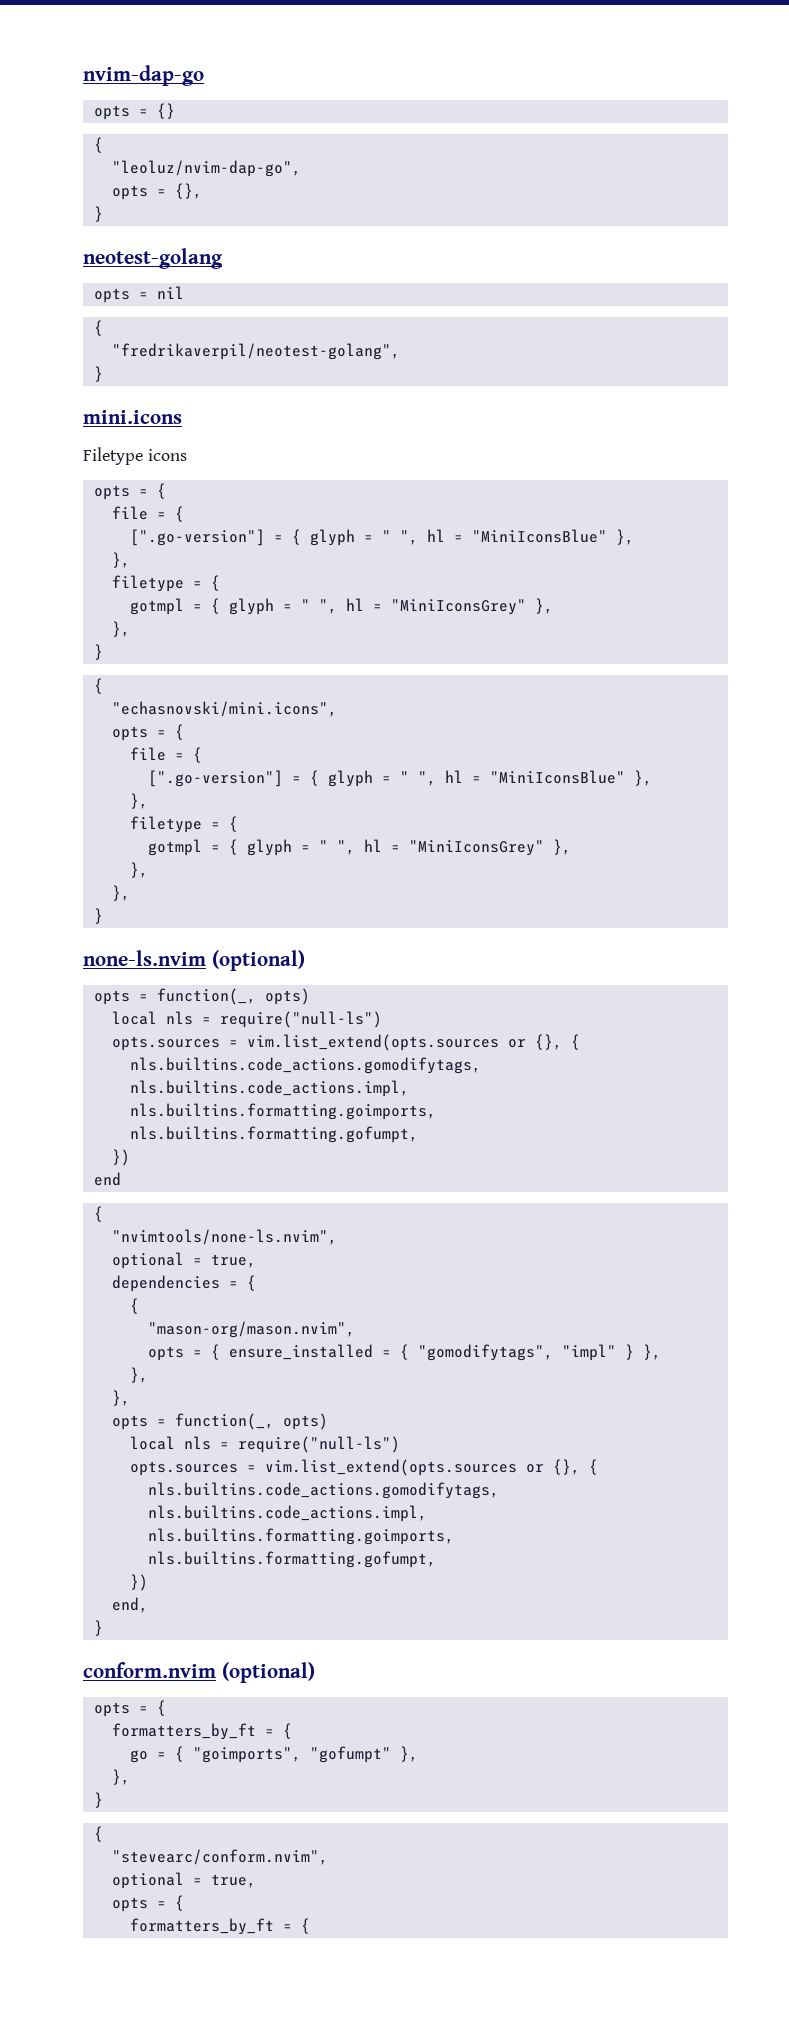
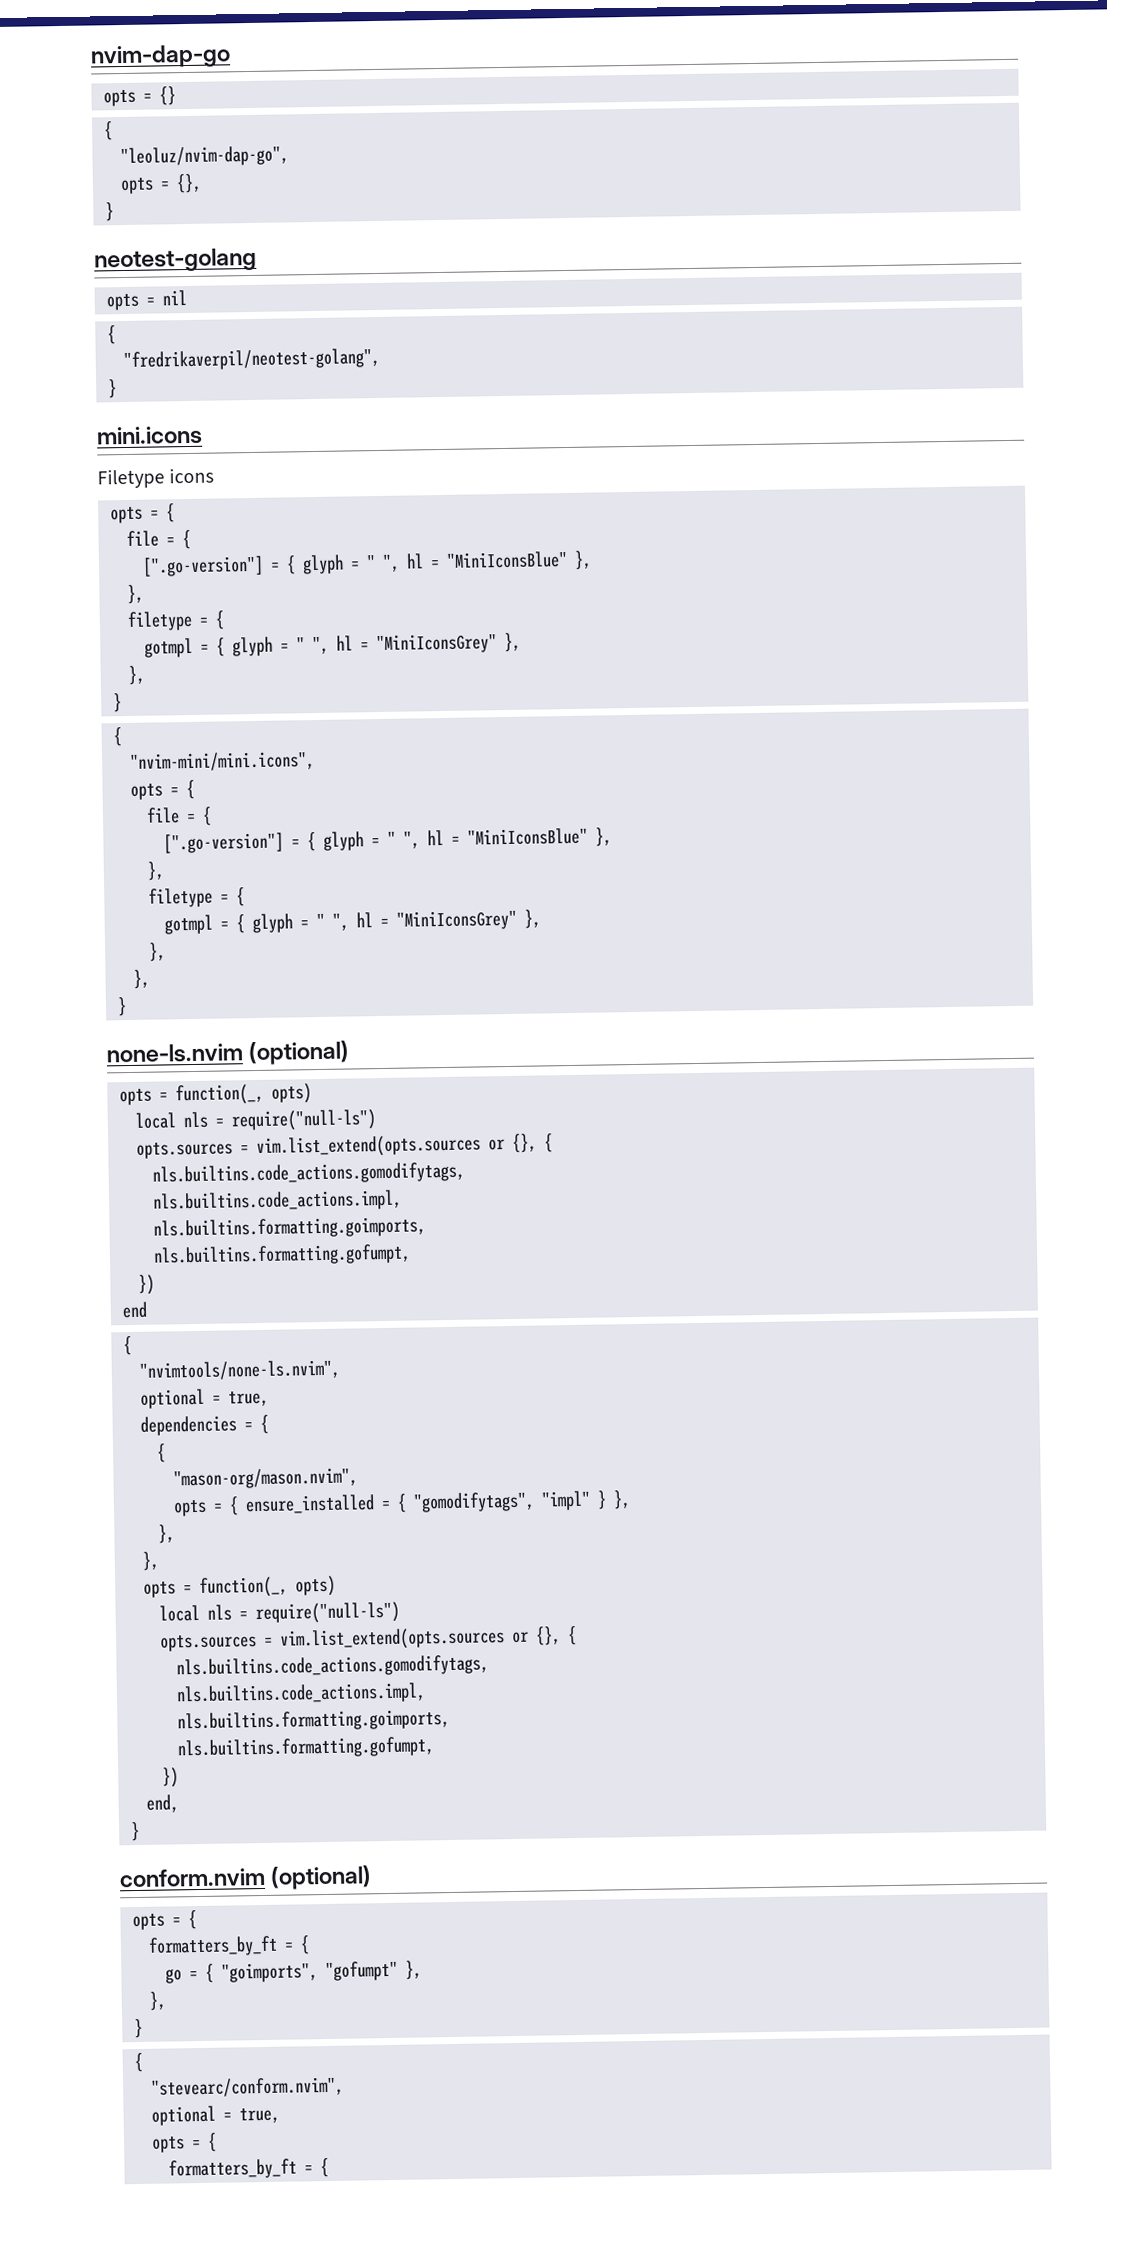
[111,701,337,717] "echasnovski/mini.icons", -> [129,751,315,772] "nvim-mini/mini.icons",

